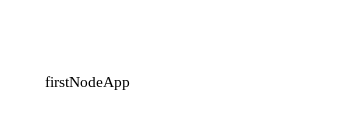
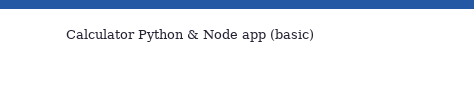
[45,76,130,90] firstNodeApp -> [66,29,314,42] Calculator Python & Node app (basic)

